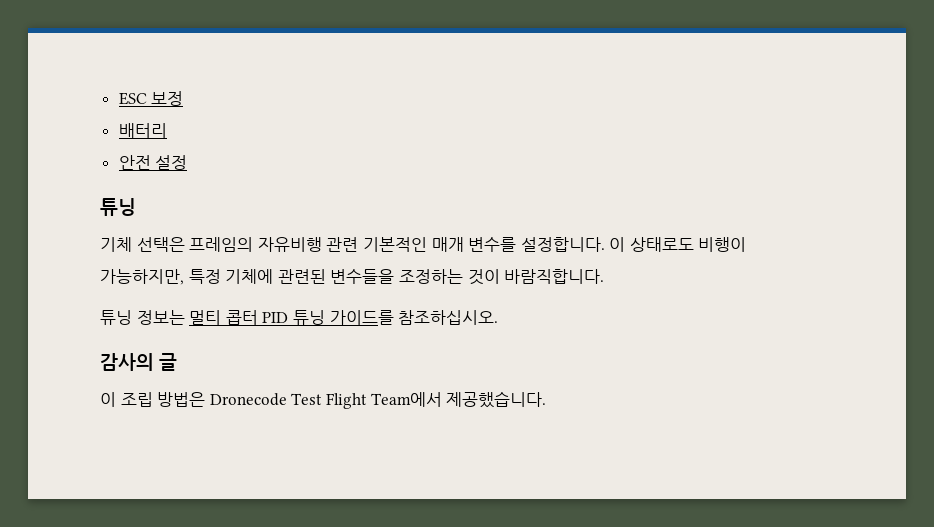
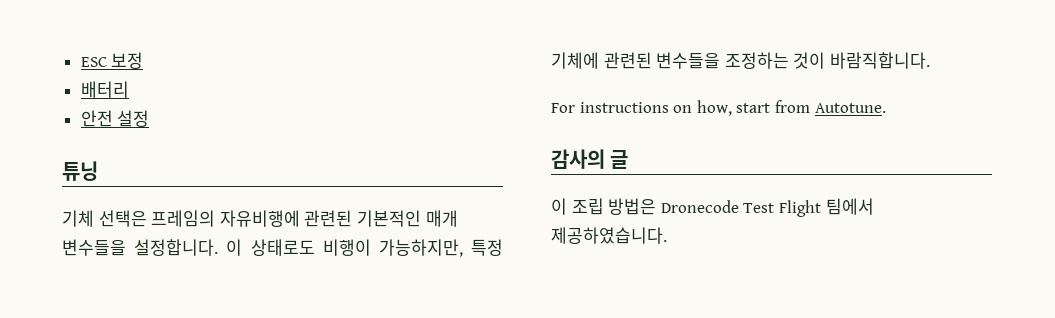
[257,237,359,252] 자유비행 관련 -> [219,210,353,227] 자유비행에 관련된
[468,237,517,252] 변수를 -> [62,239,126,256] 변수들을
[100,310,499,325] 튜닝 정보는 멀티 콥터 PID 튜닝 가이드를 참조하십시오. -> [551,100,886,116] For instructions on how, start from Autotune.
[370,391,547,408] Team에서 제공했습니다. -> [825,198,874,215] [551,227,667,244] 팀에서 제공하였습니다.

